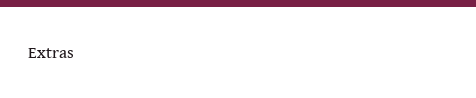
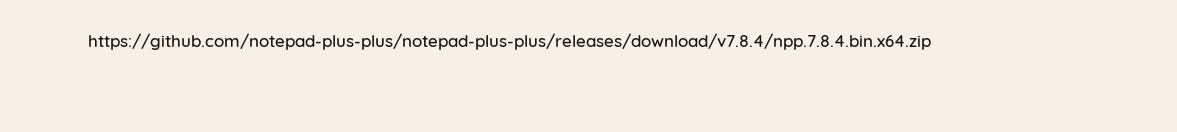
[28,48,74,58] Extras -> [88,33,931,50] https://github.com/notepad-plus-plus/notepad-plus-plus/releases/download/v7.8.4/npp.7.8.4.bin.x64.zip

